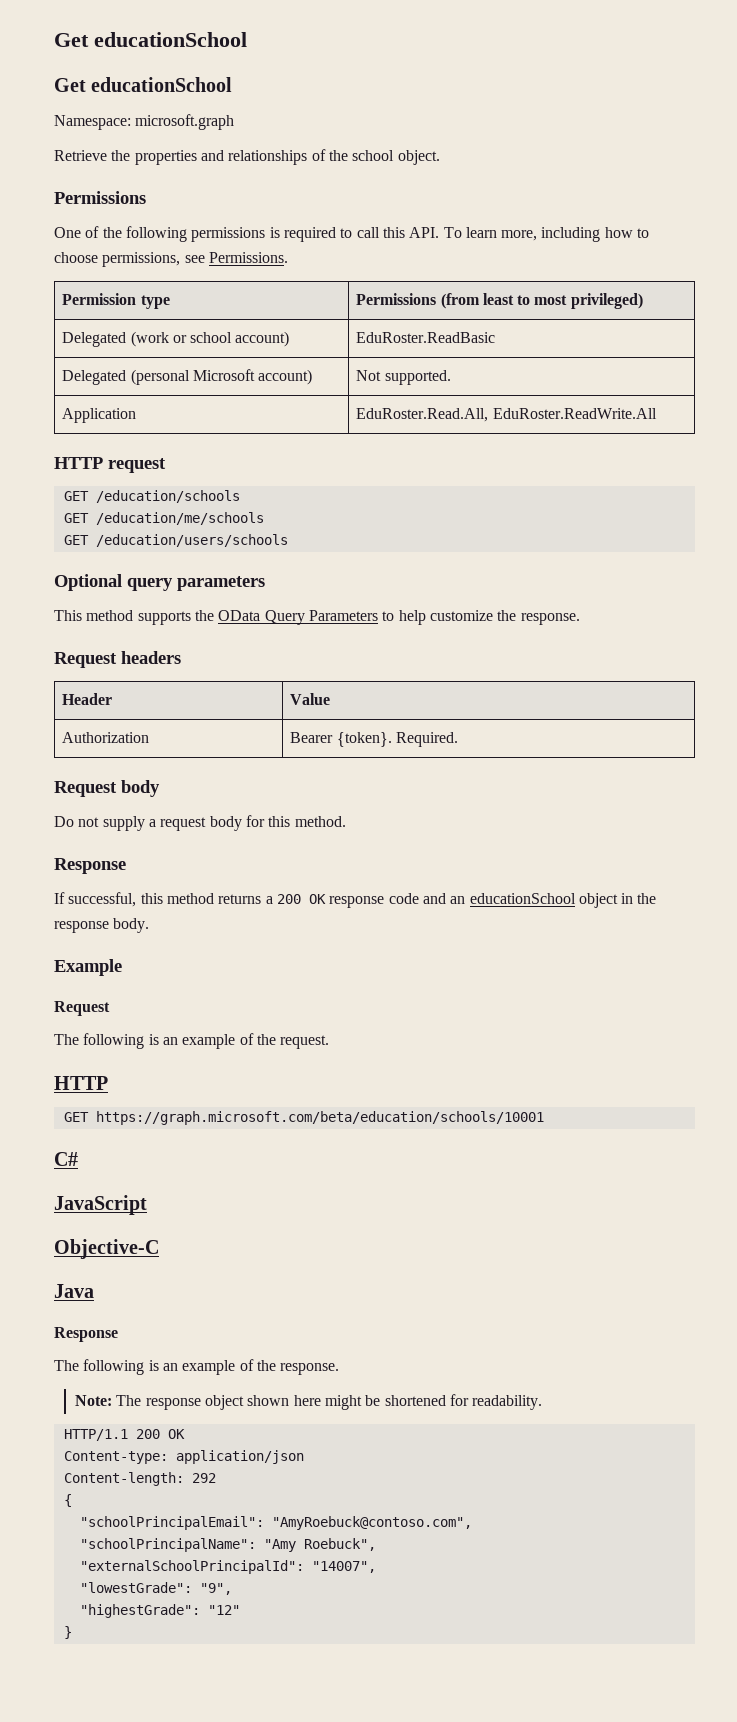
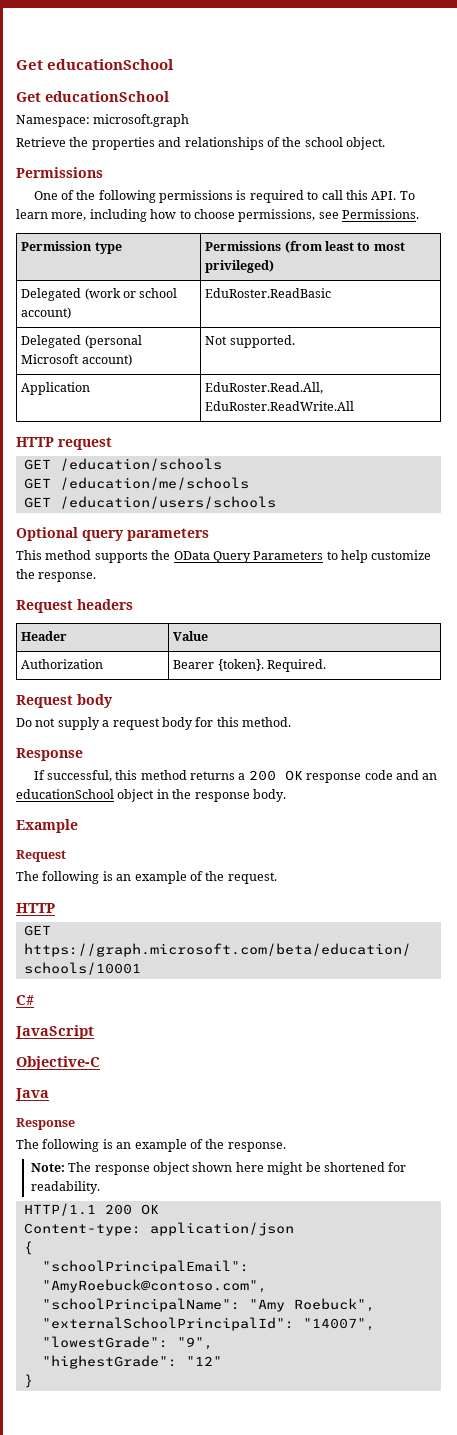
[63,1472,216,1486] // Content-length: 292 -> (294, 1229) none

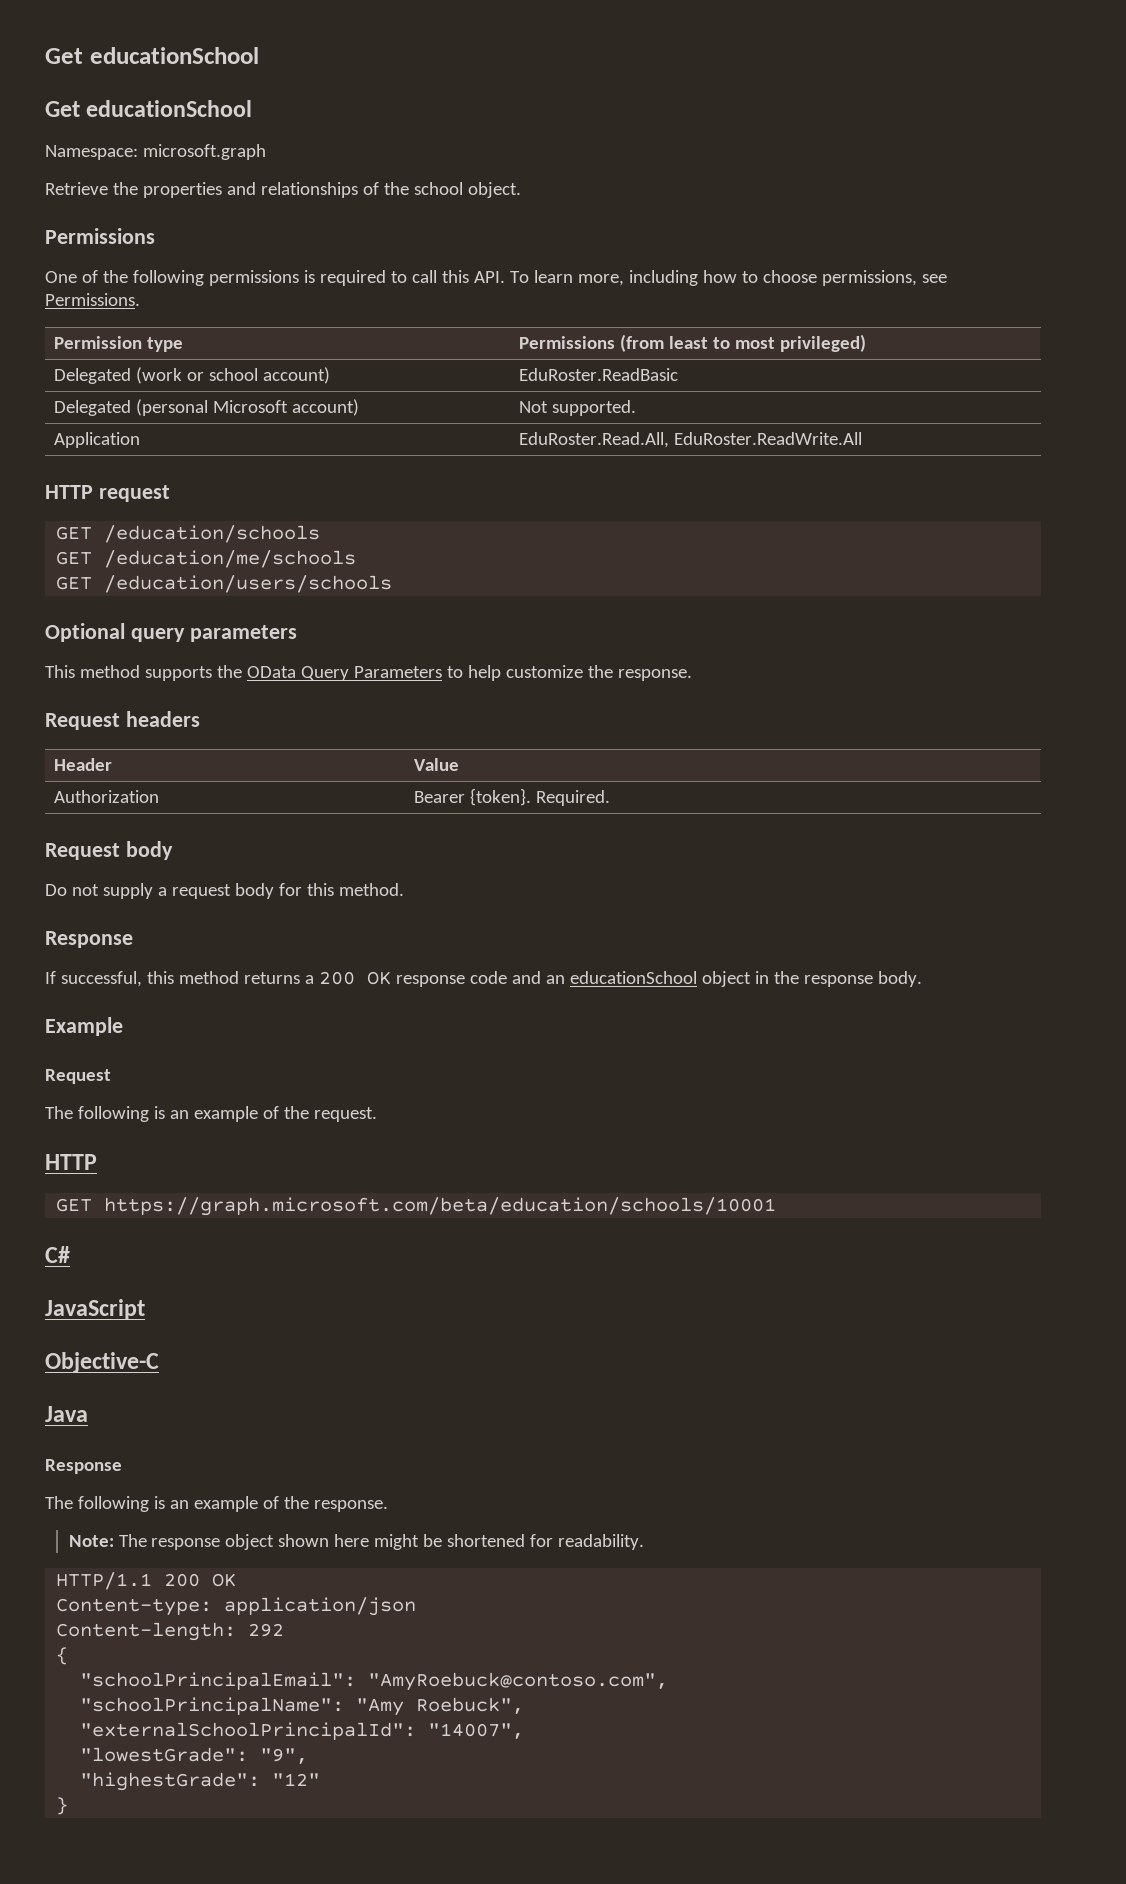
(294, 1229) none -> [56,1622,285,1641] // Content-length: 292

